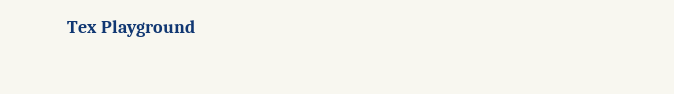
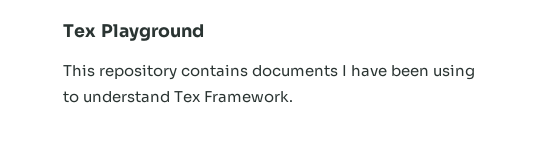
(195, 28) none -> [63,64,476,80] [63,91,294,103] // This repository contains documents I have been using to understand Tex Framework.

